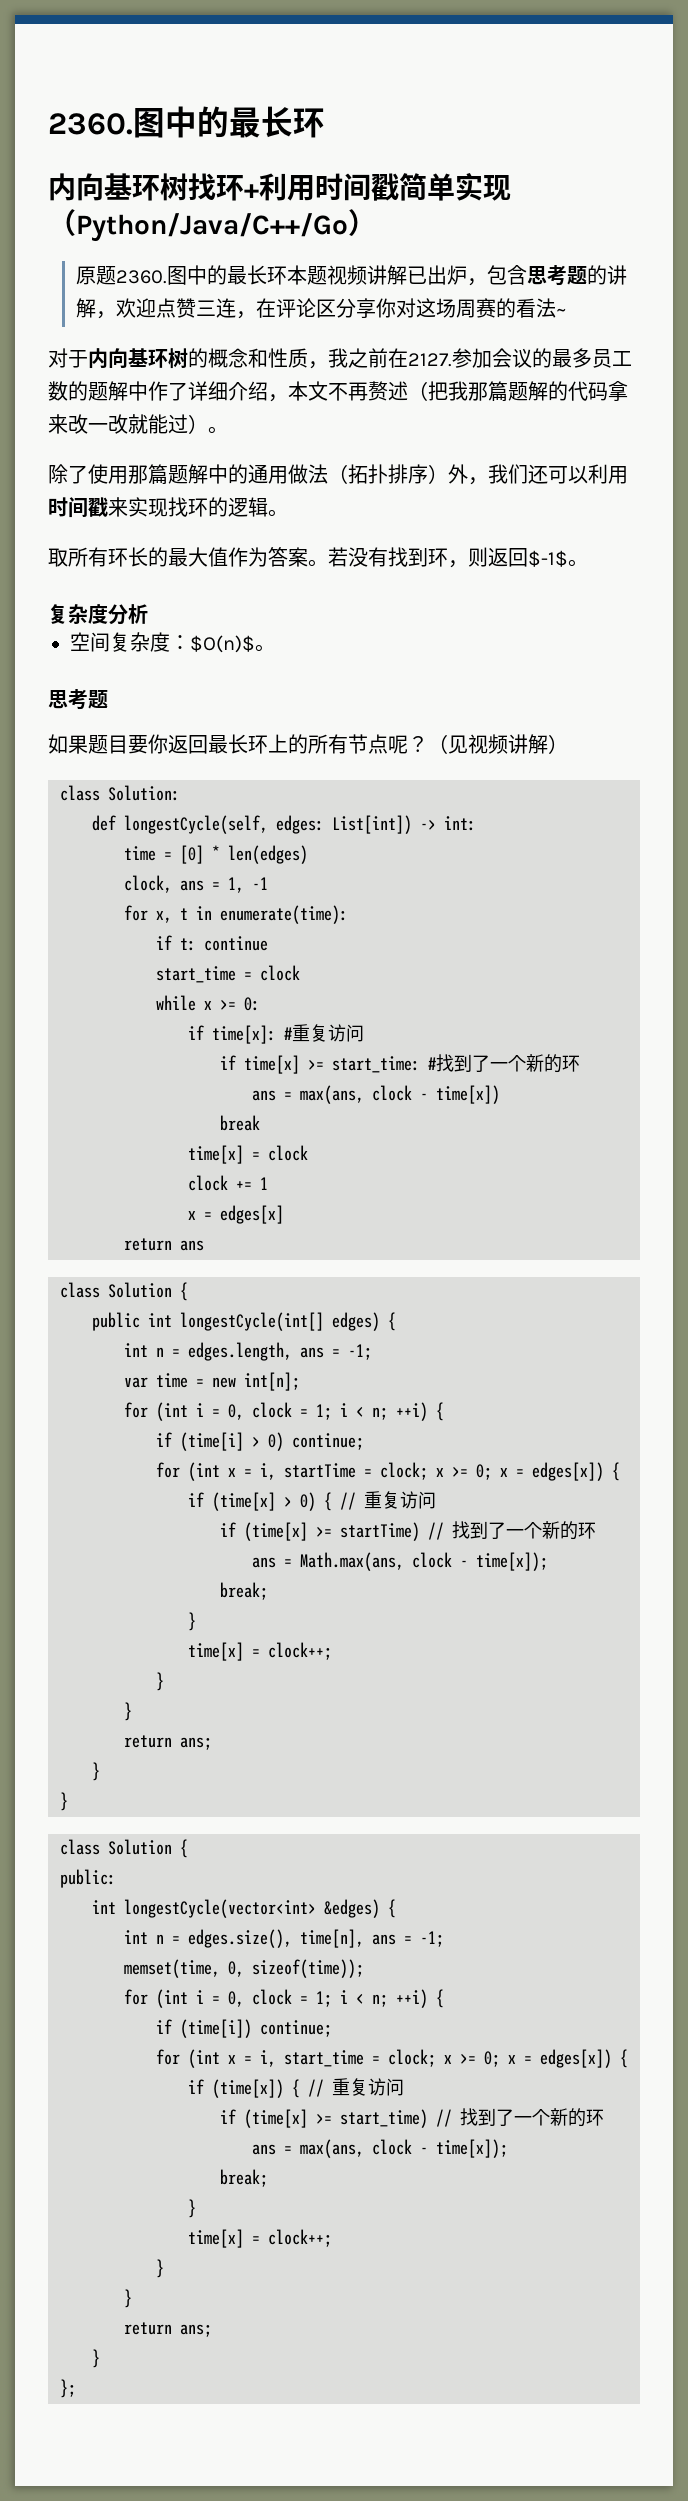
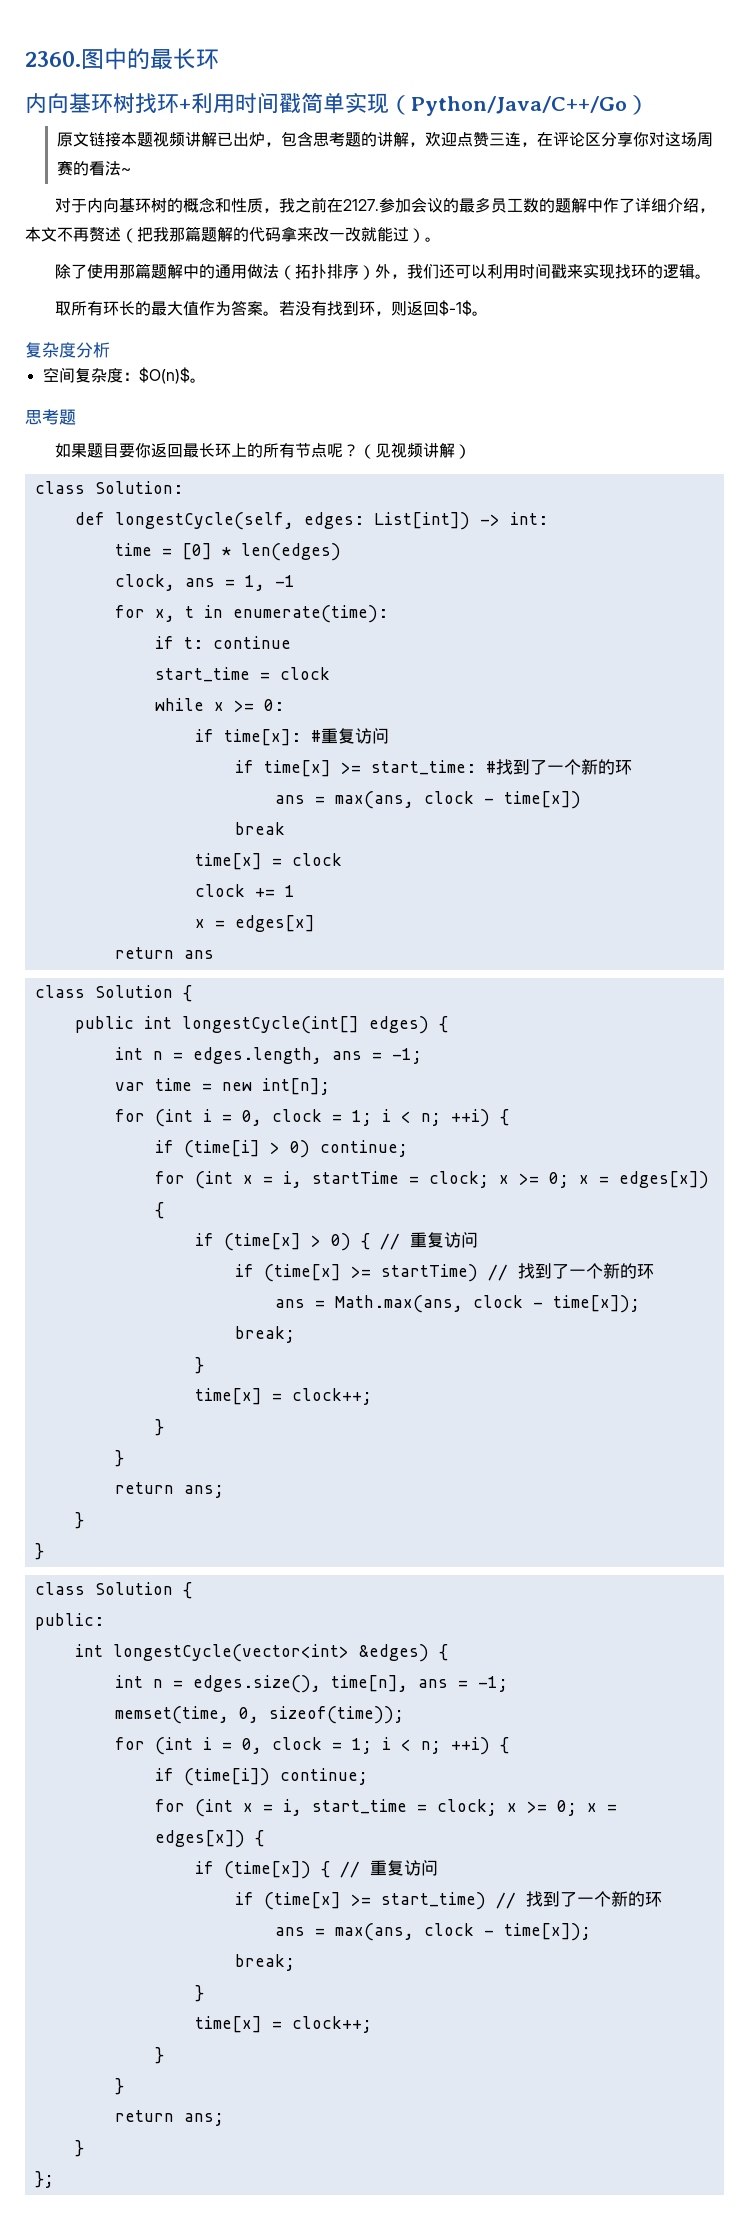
[96,265,288,285] 题2360.图中的最长环 -> [72,132,121,147] 文链接

